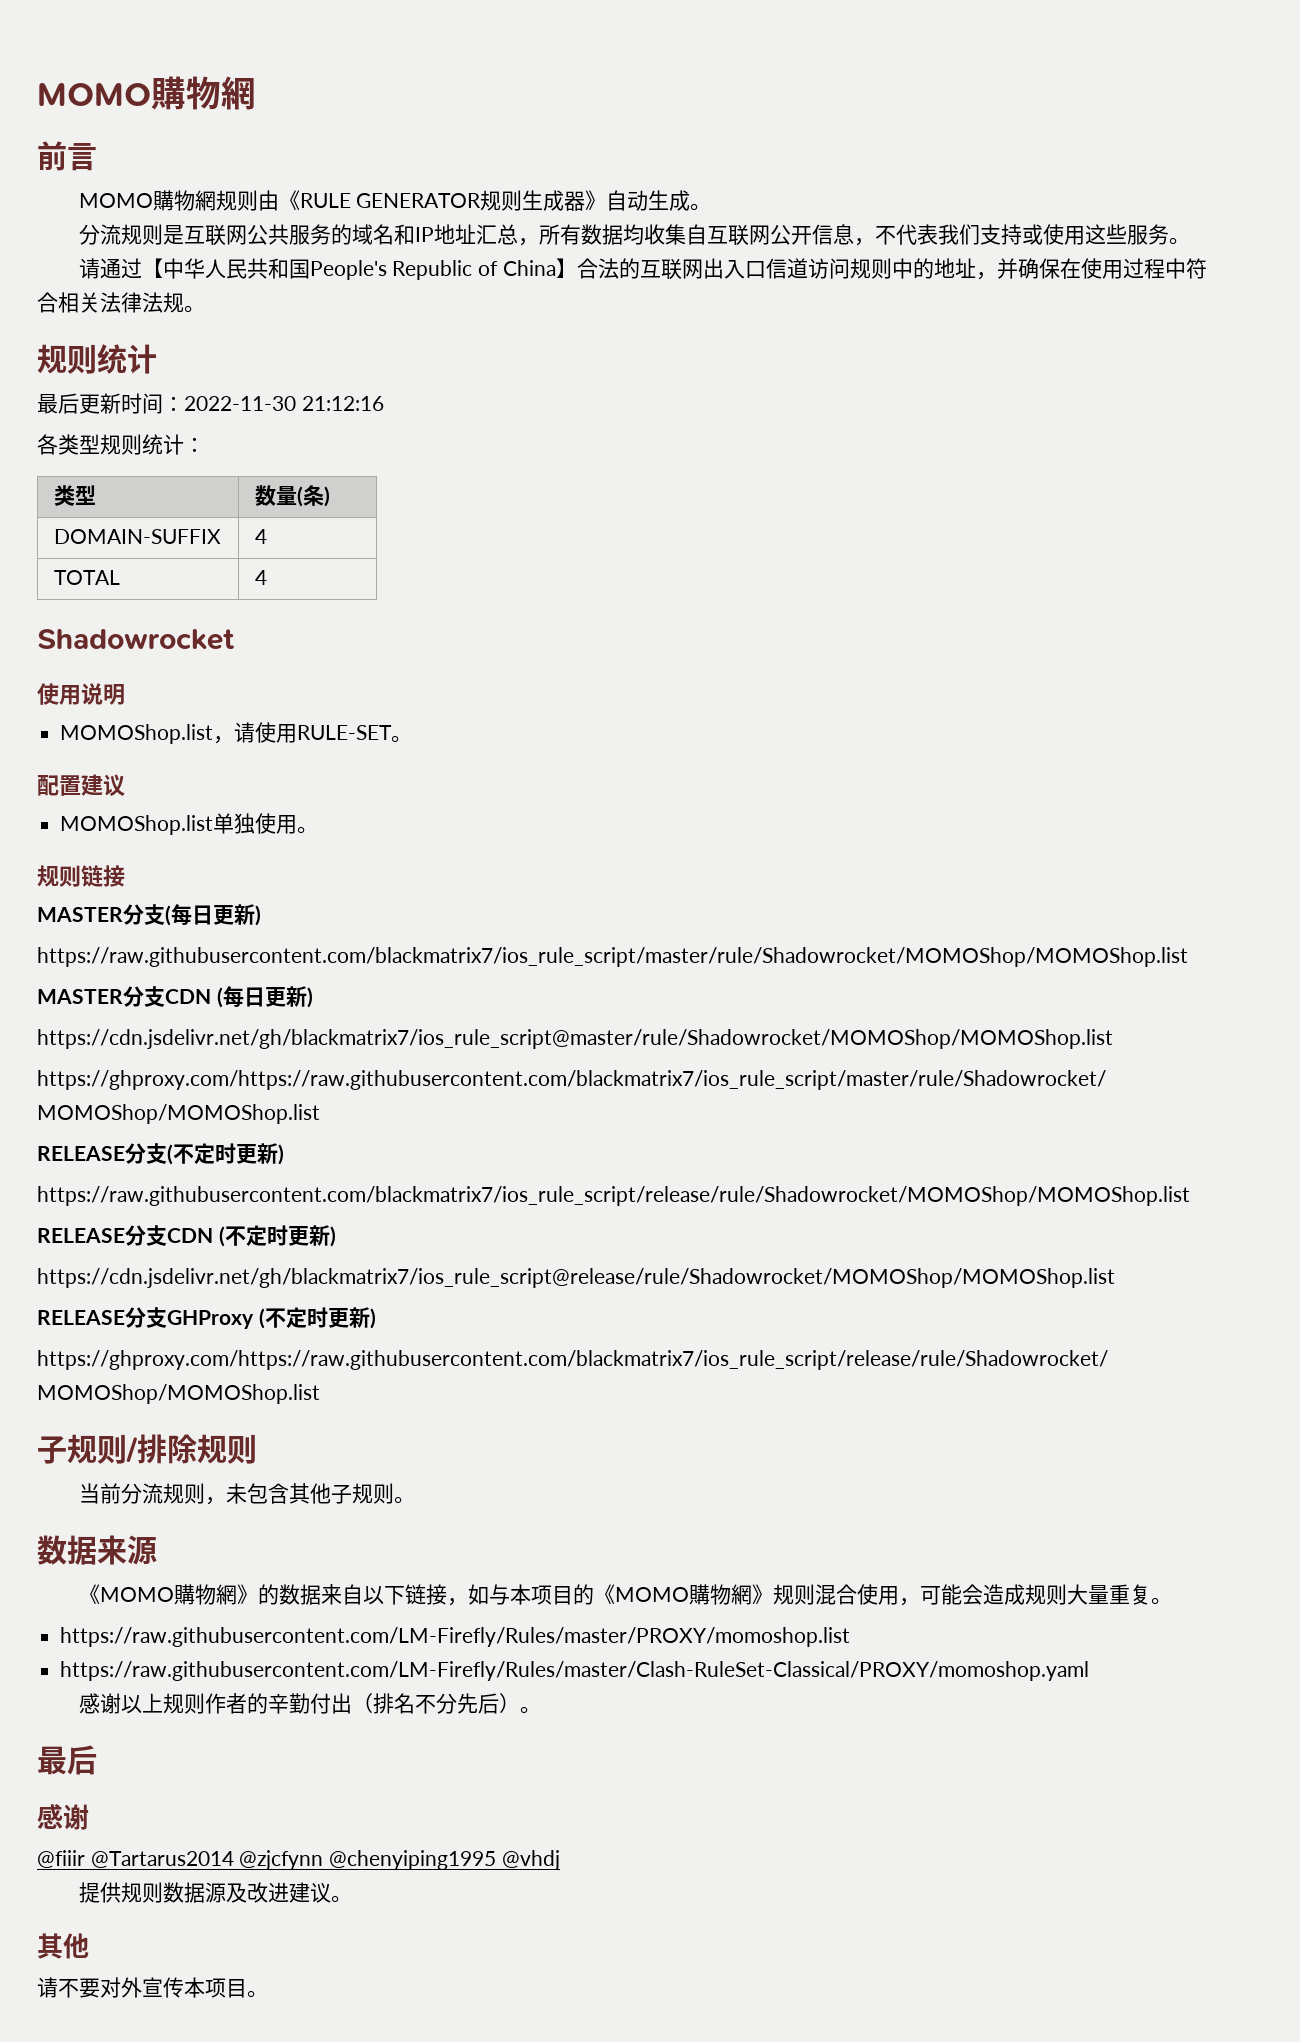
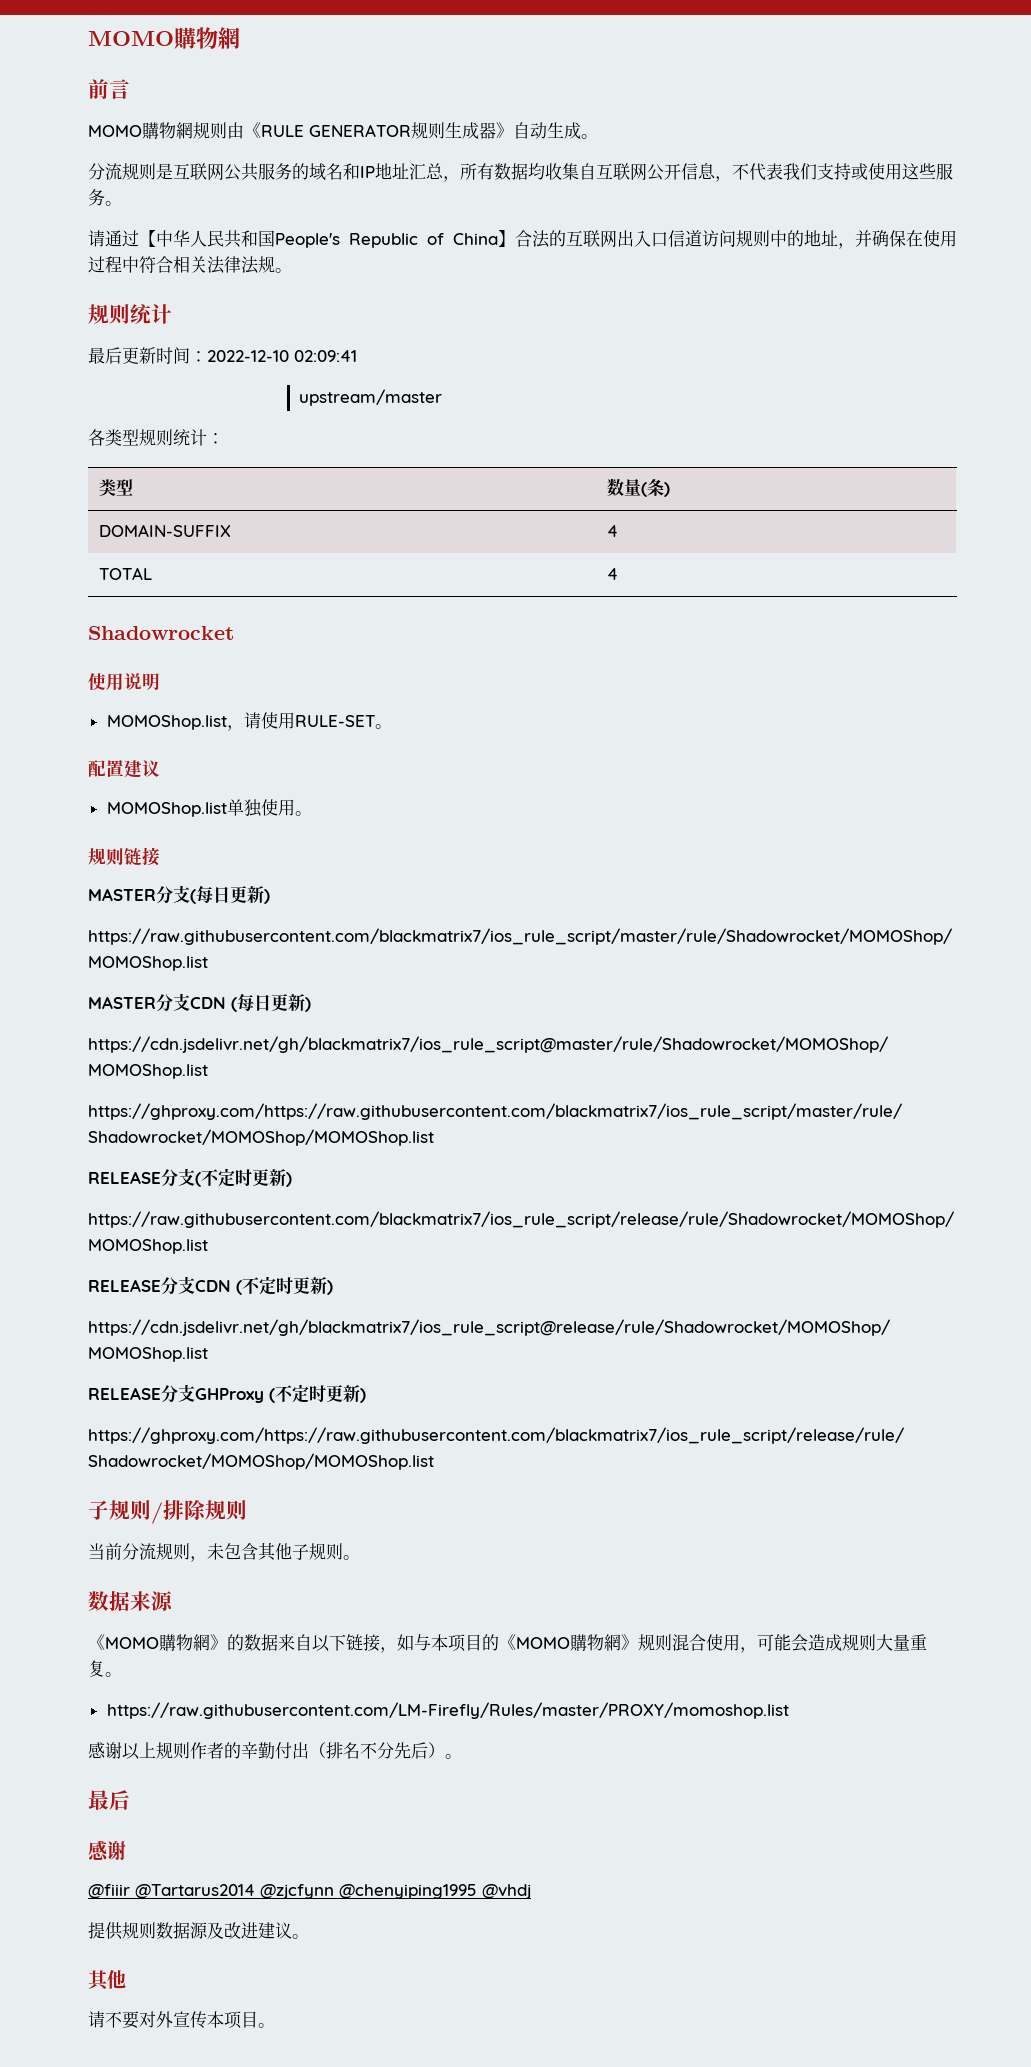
[184,396,384,411] 2022-11-30 21:12:16 -> [207,350,357,362] [298,389,442,406] 2022-12-10 02:09:41 // upstream/master
[60,1661,1090,1681] // https://raw.githubusercontent.com/LM-Firefly/Rules/master/Clash-RuleSet-Classical/PROXY/momoshop.yaml -> (789, 1710) none

